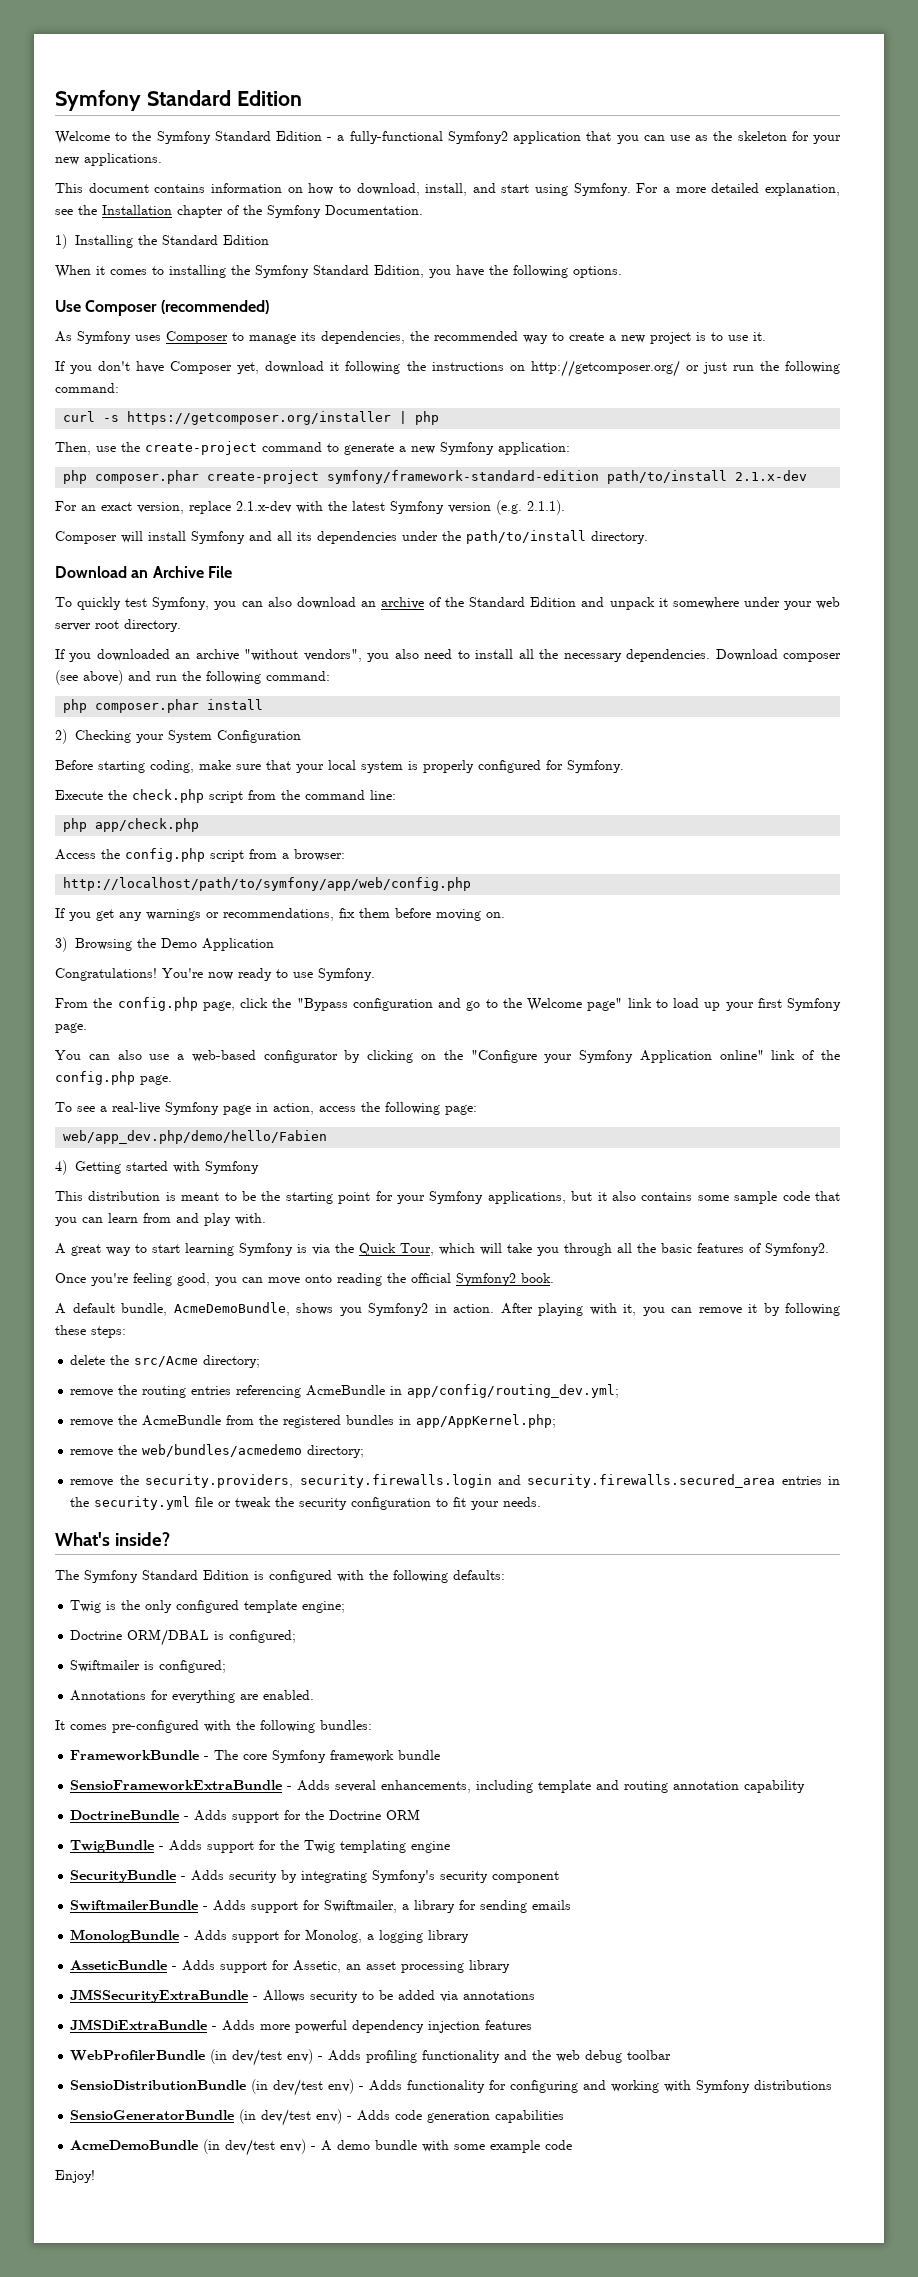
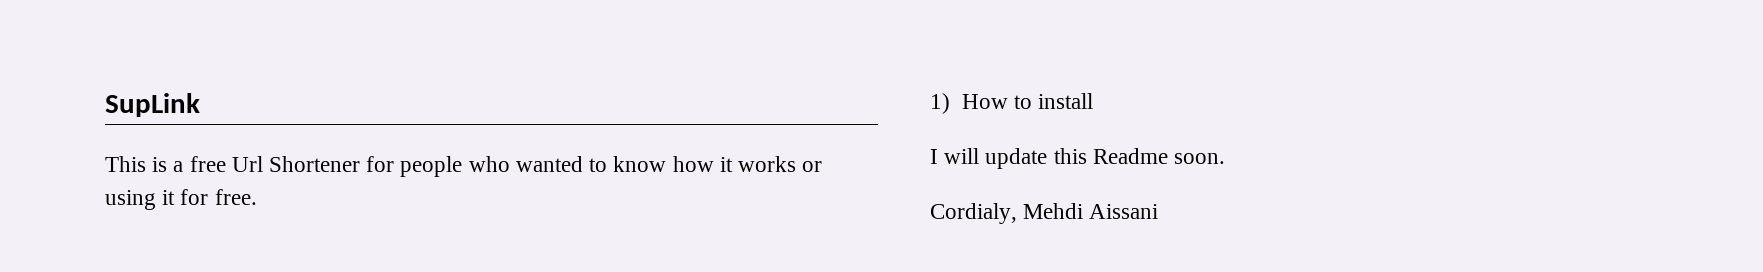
[55,90,302,111] [55,131,842,144] [55,153,162,166] [55,183,840,196] [55,205,423,218] [55,234,270,249] [55,265,622,278] [55,300,269,316] [55,331,766,344] [55,360,840,377] [55,383,119,393] [63,411,440,425] [55,441,570,455] [63,470,808,484] [55,500,565,515] [55,530,648,544] [55,566,232,578] [55,597,841,610] [55,619,181,632] [55,649,842,662] [55,670,330,685] [63,699,264,713] [55,729,302,744] [55,760,624,773] [55,789,396,803] [63,818,200,832] [55,848,345,862] [63,877,472,891] [55,908,505,921] [55,937,275,952] [55,968,375,981] [55,997,841,1011] [55,1023,87,1033] [55,1050,841,1063] [55,1071,172,1085] [55,1102,477,1115] [63,1130,328,1144] [55,1160,260,1175] [55,1191,840,1204] [55,1213,266,1226] [55,1243,829,1256] [55,1273,554,1286] [55,1302,840,1316] [55,1325,126,1338] [70,1355,261,1368] [70,1384,620,1398] [70,1414,557,1428] [70,1444,365,1458] [70,1474,841,1488] [70,1496,542,1510] [55,1532,170,1546] [55,1570,505,1583] [70,1600,346,1613] [70,1629,297,1646] [70,1660,227,1673] [70,1690,315,1703] [55,1720,372,1733] [70,1750,441,1763] [70,1780,806,1793] [70,1809,421,1823] [70,1840,451,1853] [70,1870,560,1883] [70,1900,572,1913] [70,1929,470,1943] [70,1960,511,1973] [70,1989,536,2003] [70,2019,533,2033] [70,2049,672,2066] [70,2079,833,2096] [70,2109,565,2126] [70,2139,573,2156] [55,2170,95,2183] Symfony Standard Edition // Welcome to the Symfony Standard Edition - a fully-functional Symfony2 application that you can use as the skeleton for your new applications. // This document contains information on how to download, install, and start using Symfony. For a more detailed explanation, see the Installation chapter of the Symfony Documentation. // 1) Installing the Standard Edition // When it comes to installing the Symfony Standard Edition, you have the following options. // Use Composer (recommended) // As Symfony uses Composer to manage its dependencies, the recommended way to create a new project is to use it. // If you don't have Composer yet, download it following the instructions on http://getcomposer.org/ or just run the following command: // curl -s https://getcomposer.org/installer | php // Then, use the create-project command to generate a new Symfony application: // php composer.phar create-project symfony/framework-standard-edition path/to/install 2.1.x-dev // For an exact version, replace 2.1.x-dev with the latest Symfony version (e.g. 2.1.1). // Composer will install Symfony and all its dependencies under the path/to/install directory. // Download an Archive File // To quickly test Symfony, you can also download an archive of the Standard Edition and unpack it somewhere under your web server root directory. // If you downloaded an archive "without vendors", you also need to install all the necessary dependencies. Download composer (see above) and run the following command: // php composer.phar install // 2) Checking your System Configuration // Before starting coding, make sure that your local system is properly configured for Symfony. // Execute the check.php script from the command line: // php app/check.php // Access the config.php script from a browser: // http://localhost/path/to/symfony/app/web/config.php // If you get any warnings or recommendations, fix them before moving on. // 3) Browsing the Demo Application // Congratulations! You're now ready to use Symfony. // From the config.php page, click the "Bypass configuration and go to the Welcome page" link to load up your first Symfony page. // You can also use a web-based configurator by clicking on the "Configure your Symfony Application online" link of the config.php page. // To see a real-live Symfony page in action, access the following page: // web/app_dev.php/demo/hello/Fabien // 4) Getting started with Symfony // This distribution is meant to be the starting point for your Symfony applications, but it also contains some sample code that you can learn from and play with. // A great way to start learning Symfony is via the Quick Tour, which will take you through all the basic features of Symfony2. // Once you're feeling good, you can move onto reading the official Symfony2 book. // A default bundle, AcmeDemoBundle, shows you Symfony2 in action. After playing with it, you can remove it by following these steps: // delete the src/Acme directory; // remove the routing entries referencing AcmeBundle in app/config/routing_dev.yml; // remove the AcmeBundle from the registered bundles in app/AppKernel.php; // remove the web/bundles/acmedemo directory; // remove the security.providers, security.firewalls.login and security.firewalls.secured_area entries in the security.yml file or tweak the security configuration to fit your needs. // What's inside? // The Symfony Standard Edition is configured with the following defaults: // Twig is the only configured template engine; // Doctrine ORM/DBAL is configured; // Swiftmailer is configured; // Annotations for everything are enabled. // It comes pre-configured with the following bundles: // FrameworkBundle - The core Symfony framework bundle // SensioFrameworkExtraBundle - Adds several enhancements, including template and routing annotation capability // DoctrineBundle - Adds support for the Doctrine ORM // TwigBundle - Adds support for the Twig templating engine // SecurityBundle - Adds security by integrating Symfony's security component // SwiftmailerBundle - Adds support for Swiftmailer, a library for sending emails // MonologBundle - Adds support for Monolog, a logging library // AsseticBundle - Adds support for Assetic, an asset processing library // JMSSecurityExtraBundle - Allows security to be added via annotations // JMSDiExtraBundle - Adds more powerful dependency injection features // WebProfilerBundle (in dev/test env) - Adds profiling functionality and the web debug toolbar // SensioDistributionBundle (in dev/test env) - Adds functionality for configuring and working with Symfony distributions // SensioGeneratorBundle (in dev/test env) - Adds code generation capabilities // AcmeDemoBundle (in dev/test env) - A demo bundle with some example code // Enjoy! -> [105,93,200,117] [105,156,823,177] [105,189,257,210] [930,93,1093,114] [930,148,1226,169] [930,203,1159,224] SupLink // This is a free Url Shortener for people who wanted to know how it works or using it for free. // 1) How to install // I will update this Readme soon. // Cordialy, Mehdi Aissani

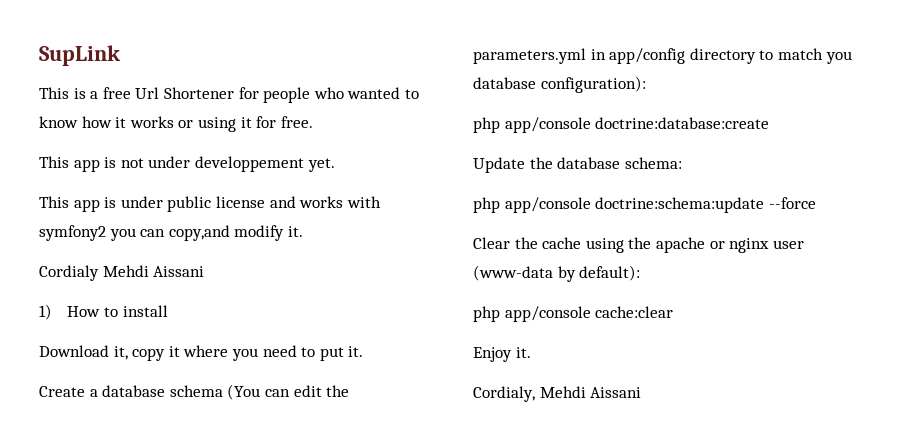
[930,93,1093,114] [930,148,1226,169] 1) How to install // I will update this Readme soon. -> [39,156,335,172] [39,196,381,212] [39,225,303,241] [39,265,205,281] [39,304,168,320] [39,345,364,361] [39,384,350,400] [473,48,852,64] [473,76,646,93] [473,117,770,133] [473,157,682,173] [473,197,816,213] [473,237,804,253] [473,265,641,282] [473,306,674,322] [473,347,531,362] This app is not under developpement yet. // This app is under public license and works with symfony2 you can copy,and modify it. // Cordialy Mehdi Aissani // 1) How to install // Download it, copy it where you need to put it. // Create a database schema (You can edit the parameters.yml in app/config directory to match you database configuration): // php app/console doctrine:database:create // Update the database schema: // php app/console doctrine:schema:update --force // Clear the cache using the apache or nginx user (www-data by default): // php app/console cache:clear // Enjoy it.

